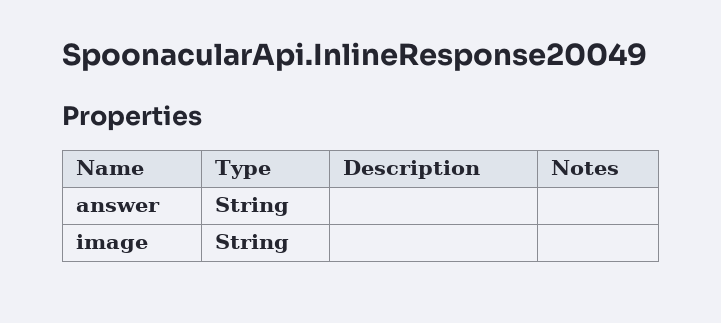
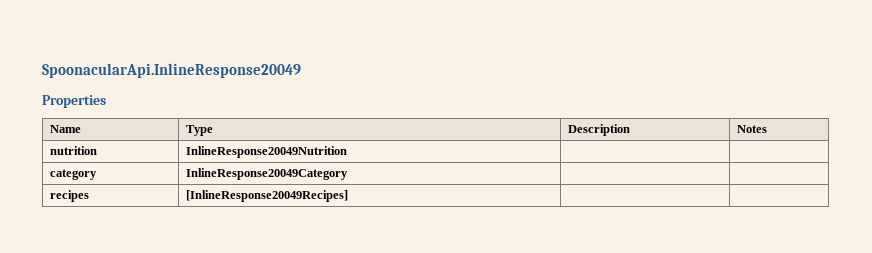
[75,202,160,212] [214,197,289,216] [75,234,148,253] [214,234,289,253] answer | String | | // image | String -> [49,146,97,155] [185,146,347,158] [49,169,97,180] [185,168,348,180] [49,190,89,202] [185,190,348,202] nutrition | InlineResponse20049Nutrition | | // category | InlineResponse20049Category | | // recipes | [InlineResponse20049Recipes]

